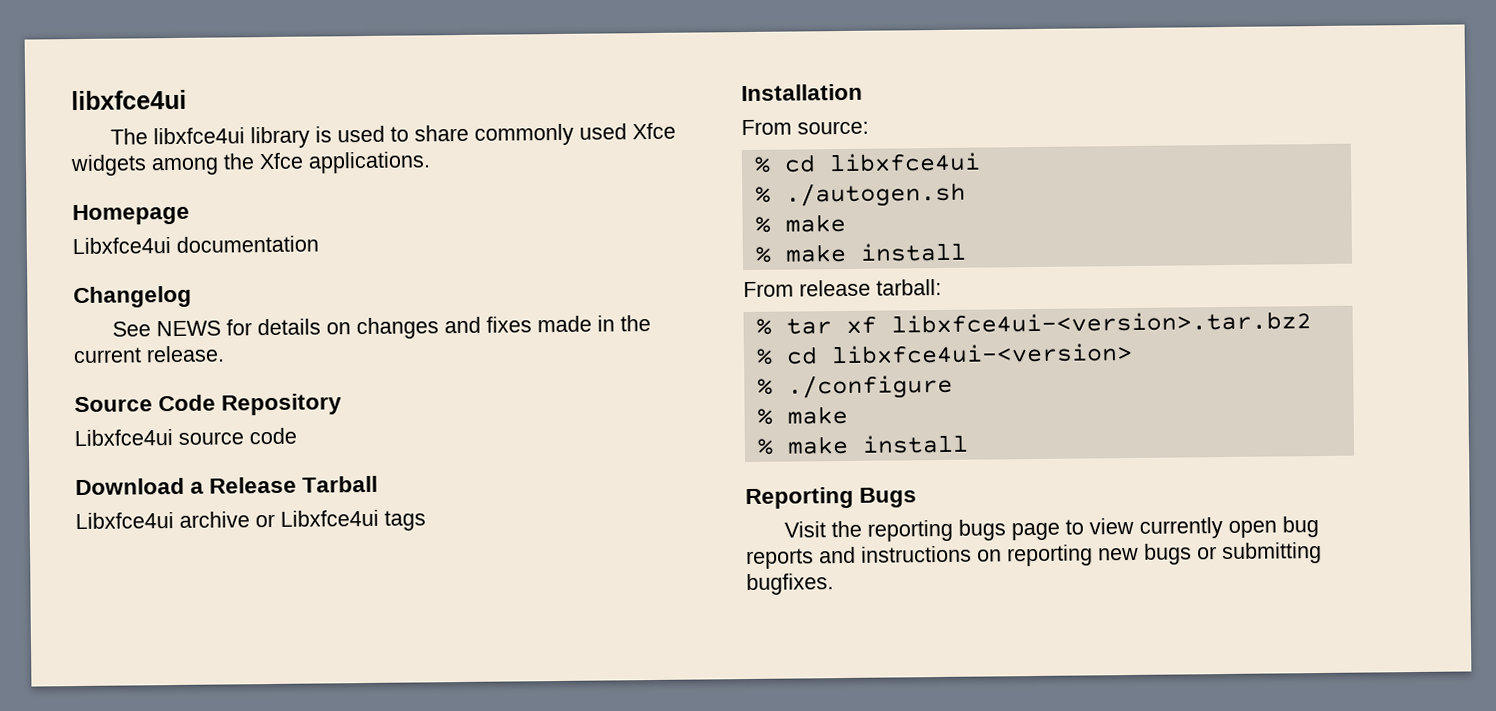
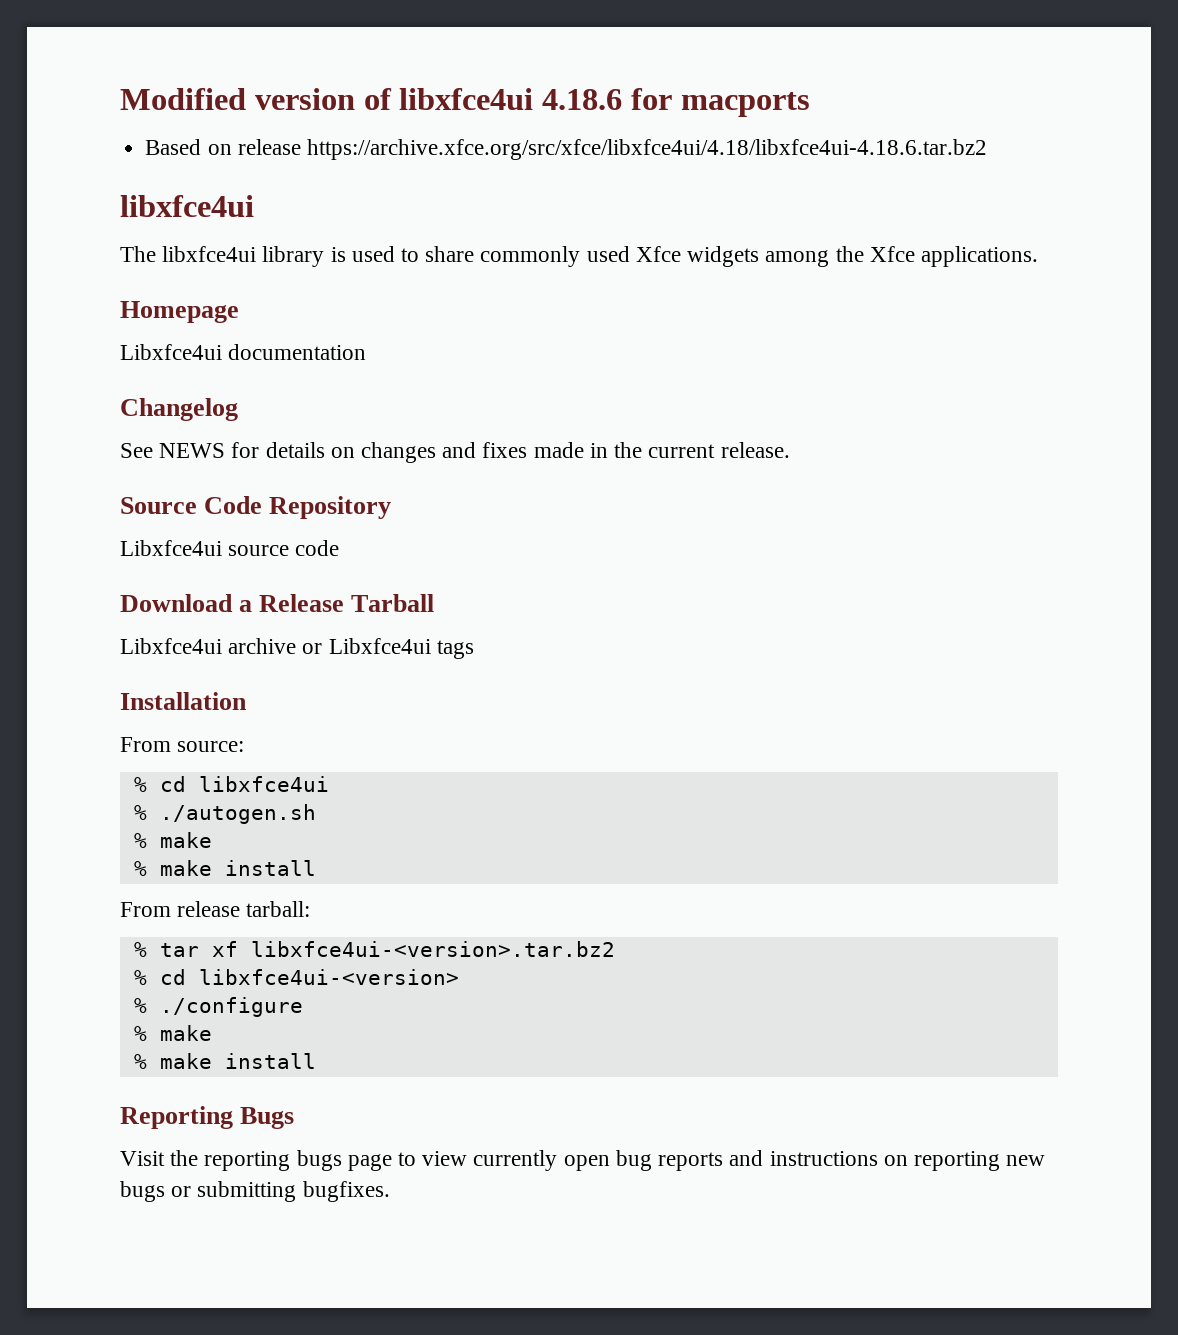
(71, 100) none -> [120,88,810,117] [145,139,987,160] Modified version of libxfce4ui 4.18.6 for macports // Based on release https://archive.xfce.org/src/xfce/libxfce4ui/4.18/libxfce4ui-4.18.6.tar.bz2 //

